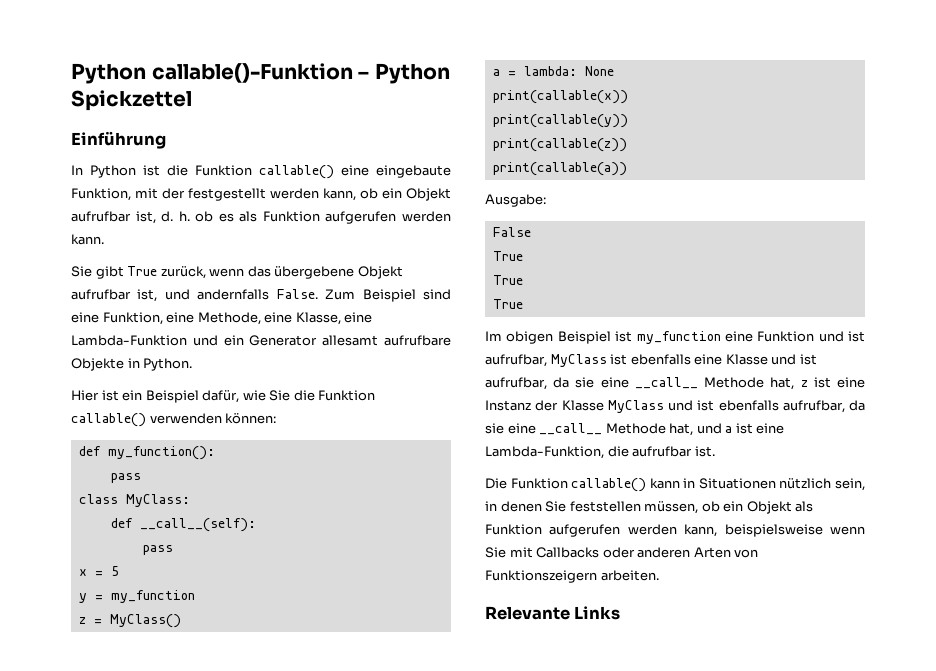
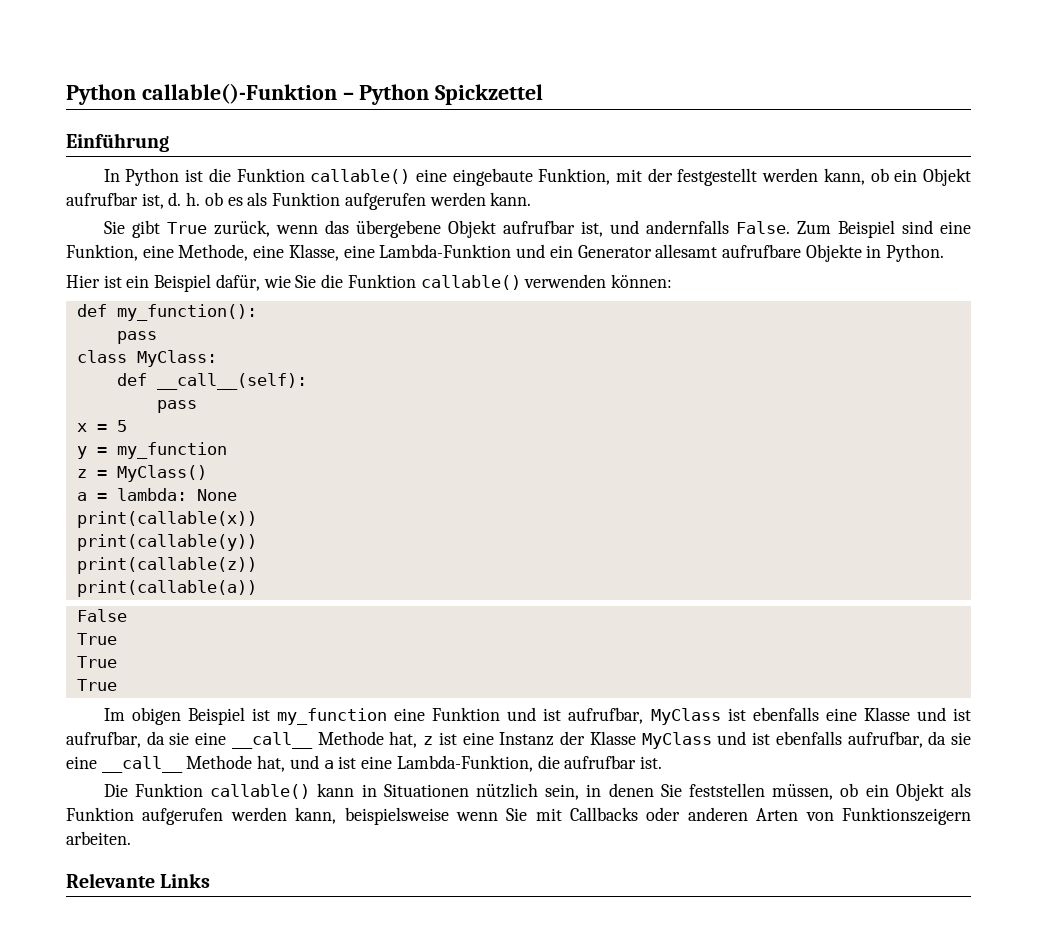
[485,194,546,207] // Ausgabe: -> (257, 588) none

